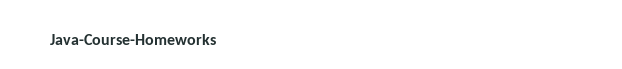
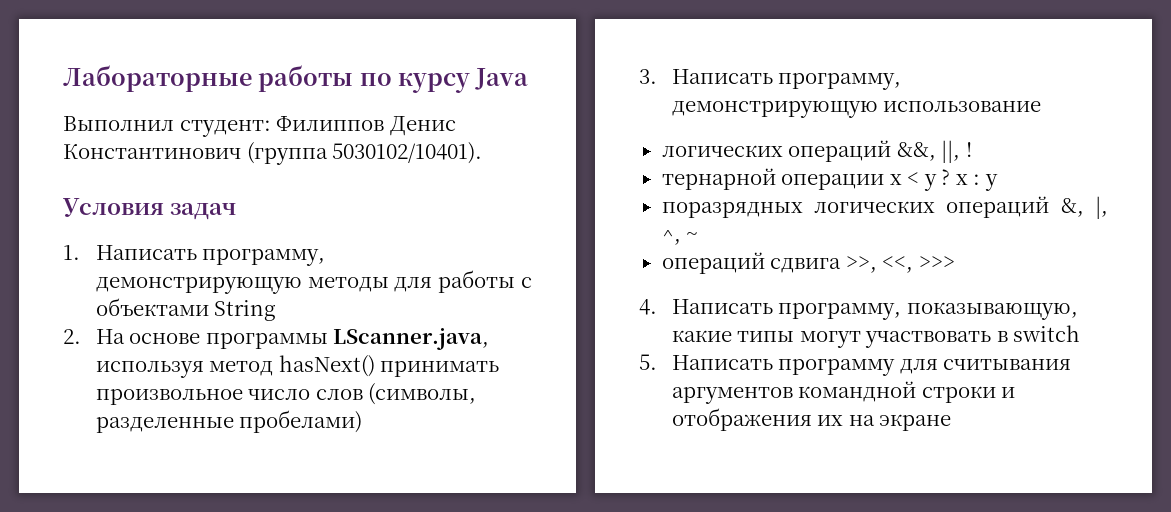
[50,34,216,45] Java-Course-Homeworks -> [63,65,529,93] [63,116,456,137] [63,142,483,165] [63,198,237,220] [63,245,326,266] [95,270,533,294] [95,298,277,321] [63,328,490,350] [95,355,500,378] [95,383,477,405] [95,410,363,433] [639,69,902,90] [671,101,1042,118] [661,140,972,163] [661,168,998,191] [661,196,1108,219] [661,230,699,245] [661,252,955,274] [639,299,1078,320] [671,325,1081,348] [639,354,1072,376] [671,381,1016,404] [671,408,952,431] Лабораторные работы по курсу Java // Выполнил студент: Филиппов Денис Константинович (группа 5030102/10401). // Условия задач // 1. Написать программу, демонстрирующую методы для работы с объектами String // 2. На основе программы LScanner.java, используя метод hasNext() принимать произвольное число слов (символы, разделенные пробелами) // 3. Написать программу, демонстрирующую использование // логических операций &&, ||, ! // тернарной операции x < y ? x : y // поразрядных логических операций &, |, ^, ~ // операций сдвига >>, <<, >>> // 4. Написать программу, показывающую, какие типы могут участвовать в switch // 5. Написать программу для считывания аргументов командной строки и отображения их на экране

